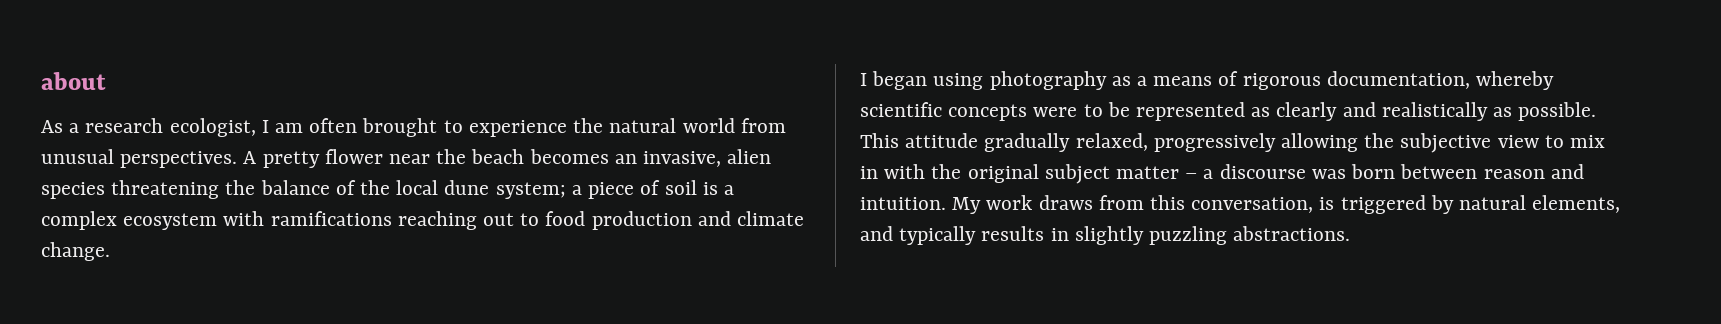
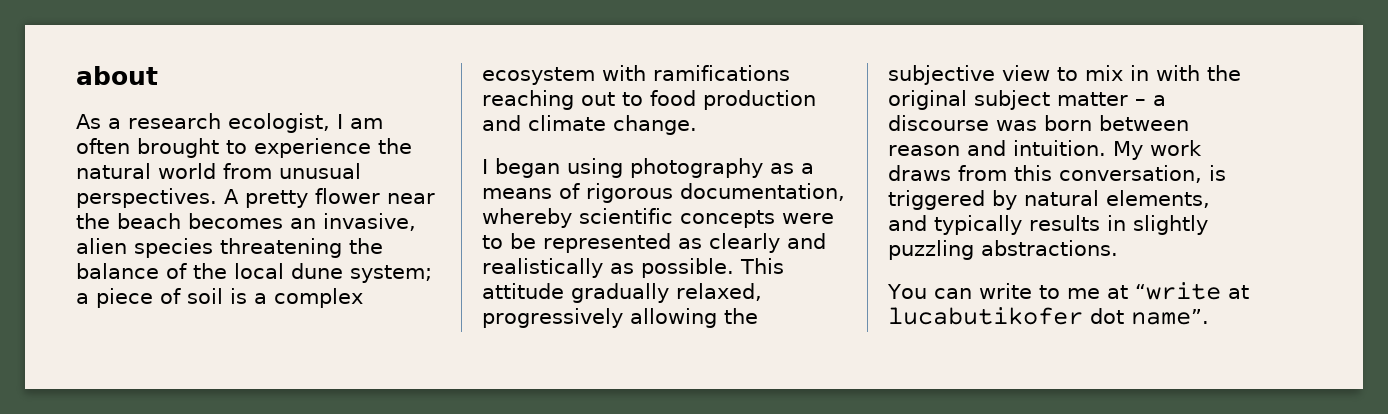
(1351, 233) none -> [887,282,1249,300] [888,307,1209,325] // You can write to me at “write at lucabutikofer dot name”.

